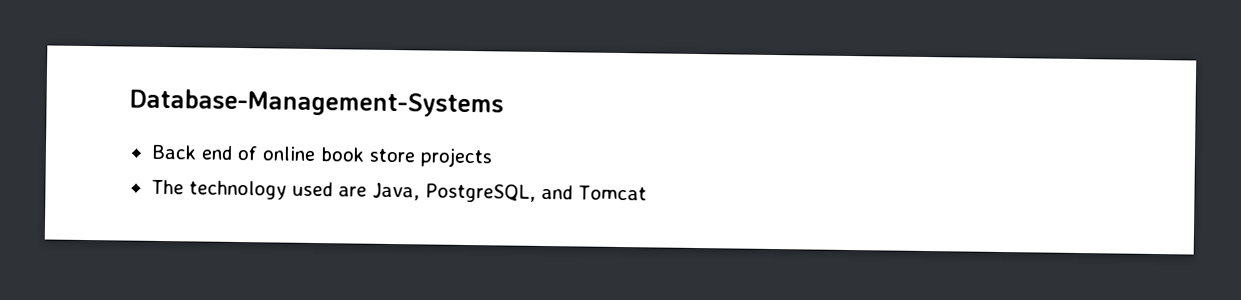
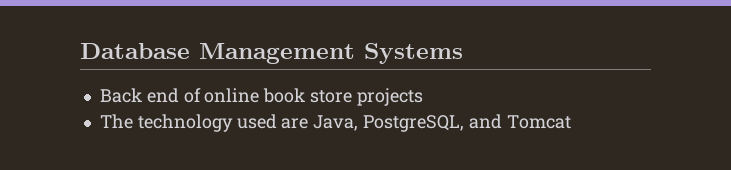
[129,88,504,118] Database-Management-Systems -> [80,43,463,64] Database Management Systems

